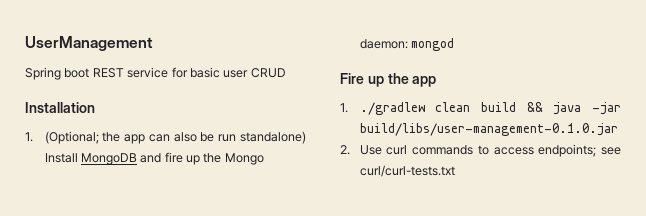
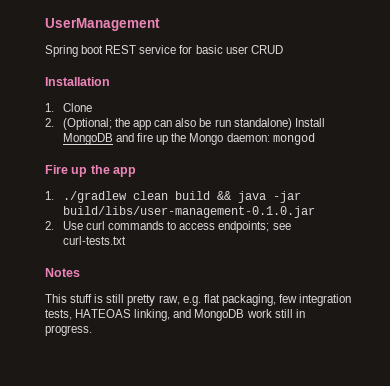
(33, 137) none -> [62,103,92,112] [45,118,54,127] Clone // 2.
[359,165,455,177] curl/curl-tests.txt -> [62,236,126,245] [45,268,80,277] [45,294,352,306] [45,309,305,321] [45,325,92,336] curl-tests.txt // Notes // This stuff is still pretty raw, e.g. flat packaging, few integration tests, HATEOAS linking, and MongoDB work still in progress.

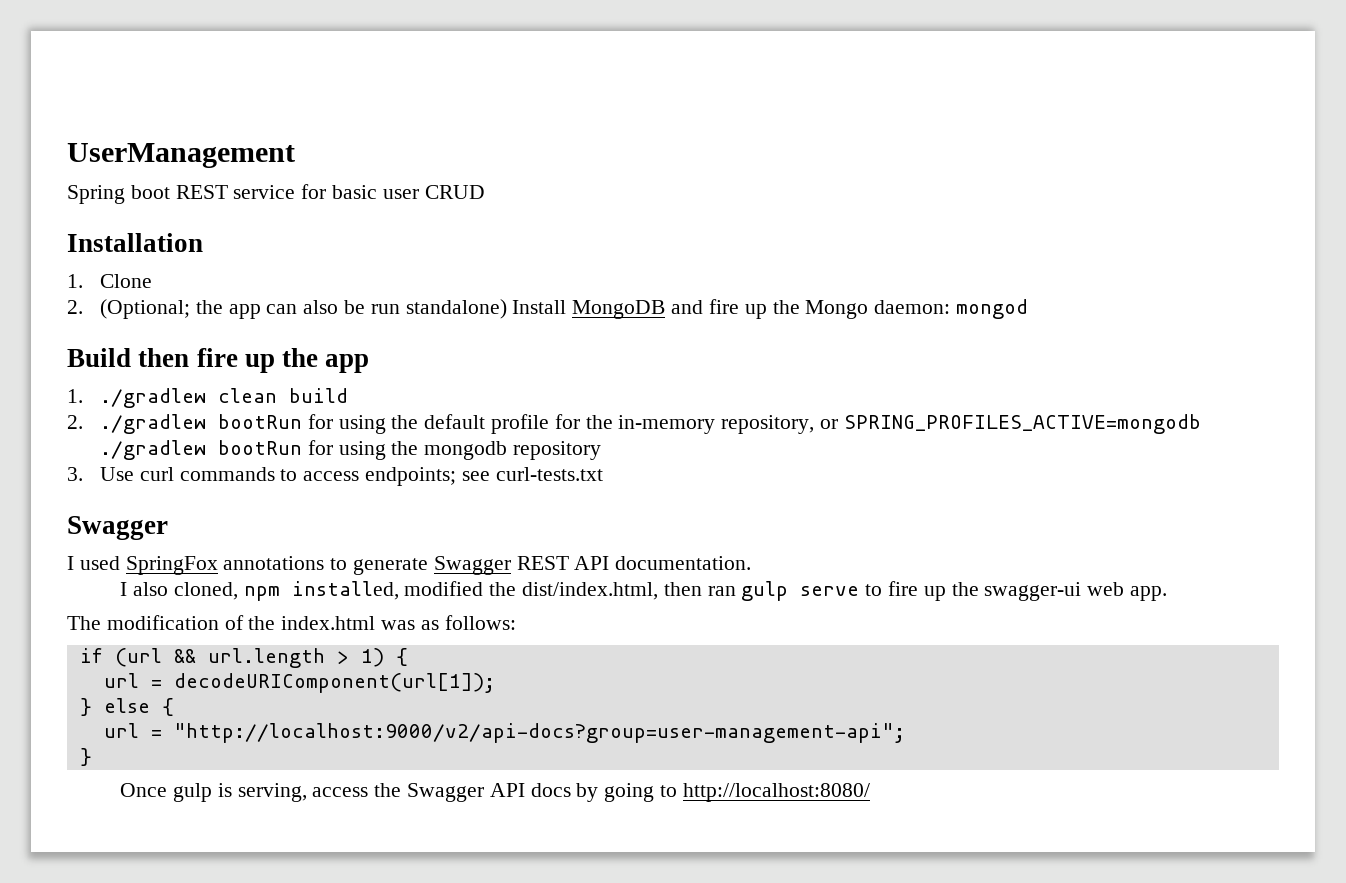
[45,165,68,174] Fire -> [67,348,238,367] Build then fire
[216,191,301,203] [62,206,315,218] [45,221,54,230] && java -jar build/libs/user-management-0.1.0.jar // 2. -> [67,414,1201,434] [100,440,602,460] [67,467,83,481] // 2. ./gradlew bootRun for using the default profile for the in-memory repository, or SPRING_PROFILES_ACTIVE=mongodb ./gradlew bootRun for using the mongodb repository // 3.
[45,268,80,277] [45,294,352,306] [45,309,305,321] [45,325,92,336] Notes // This stuff is still pretty raw, e.g. flat packaging, few integration tests, HATEOAS linking, and MongoDB work still in progress. -> [67,516,168,540] [67,556,752,575] [120,581,1168,601] [67,615,516,630] [79,648,408,668] [103,673,495,693] [79,698,174,716] [103,723,905,743] [79,748,92,766] [120,783,870,802] Swagger // I used SpringFox annotations to generate Swagger REST API documentation. // I also cloned, npm installed, modified the dist/index.html, then ran gulp serve to fire up the swagger-ui web app. // The modification of the index.html was as follows: // if (url && url.length > 1) { // url = decodeURIComponent(url[1]); // } else { // url = "http://localhost:9000/v2/api-docs?group=user-management-api"; // } // Once gulp is serving, access the Swagger API docs by going to http://localhost:8080/

